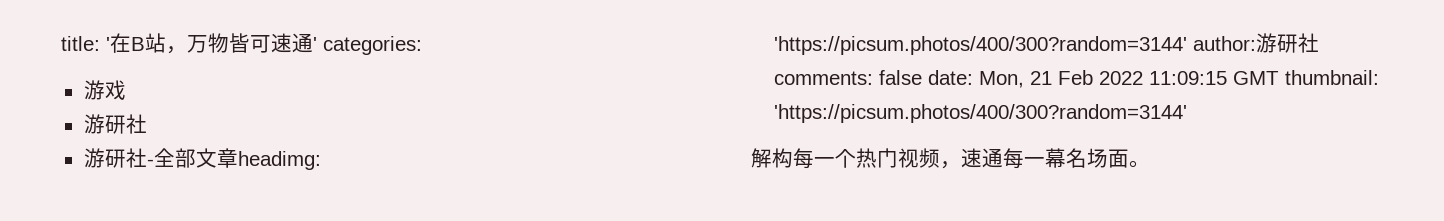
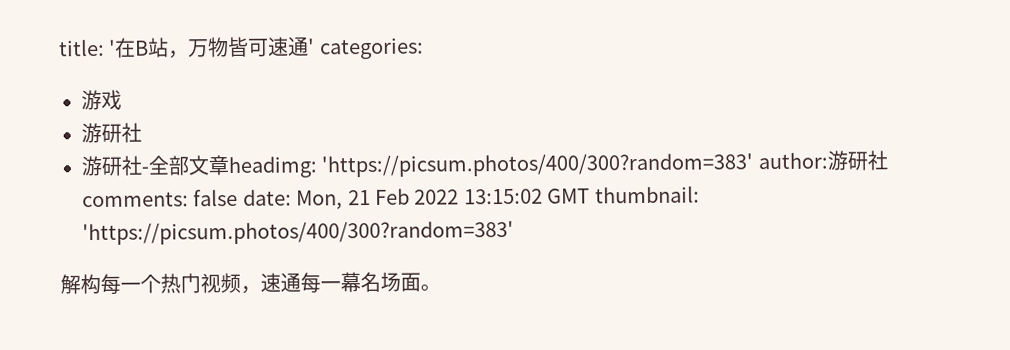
[773,36,1187,55] 'https://picsum.photos/400/300?random=3144' -> [321,153,755,178] 'https://picsum.photos/400/300?random=383'
[1148,71,1227,85] 11:09:15 -> [463,188,543,205] 13:15:02
[773,104,1187,123] 'https://picsum.photos/400/300?random=3144' -> [82,220,514,246] 'https://picsum.photos/400/300?random=383'

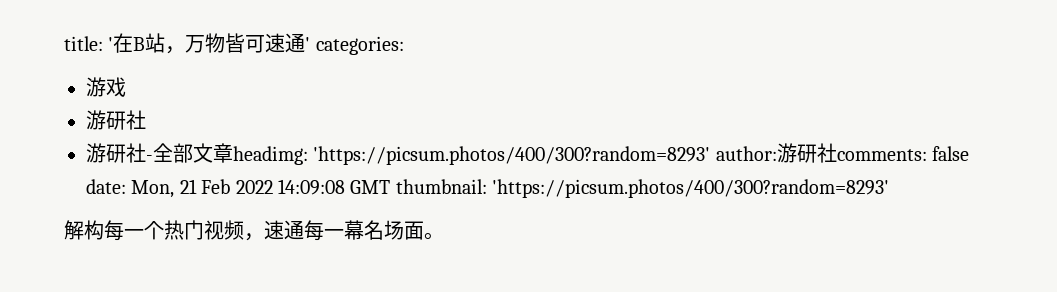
[321,153,755,178] 'https://picsum.photos/400/300?random=383' -> [313,146,711,165] 'https://picsum.photos/400/300?random=8293'
[463,188,543,205] 13:15:02 -> [278,179,345,195] 14:09:08
[82,220,514,246] 'https://picsum.photos/400/300?random=383' -> [492,179,890,198] 'https://picsum.photos/400/300?random=8293'

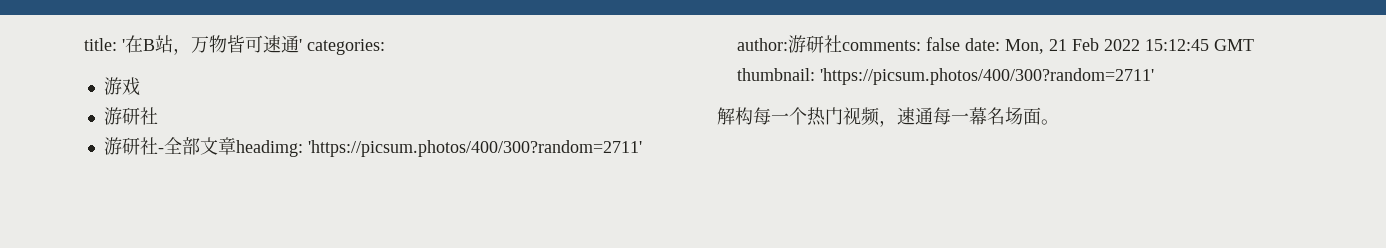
[313,146,711,165] 'https://picsum.photos/400/300?random=8293' -> [307,140,642,157] 'https://picsum.photos/400/300?random=2711'
[278,179,345,195] 14:09:08 -> [1144,39,1209,51] 15:12:45
[492,179,890,198] 'https://picsum.photos/400/300?random=8293' -> [819,68,1154,85] 'https://picsum.photos/400/300?random=2711'

